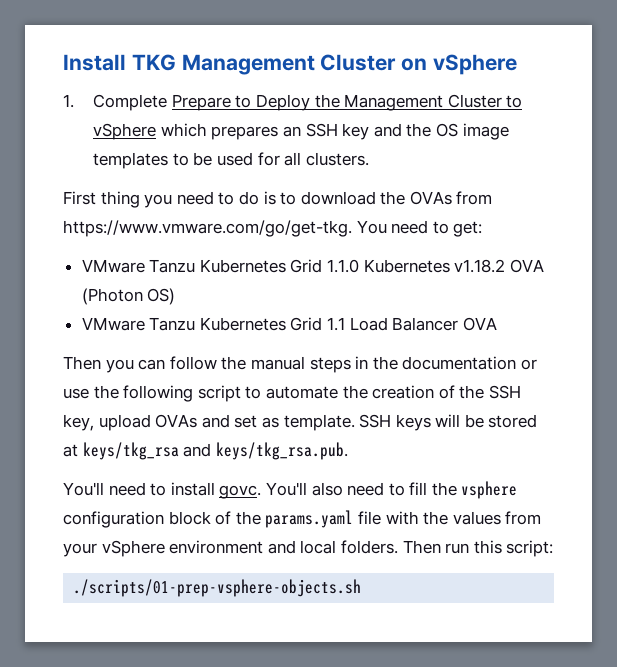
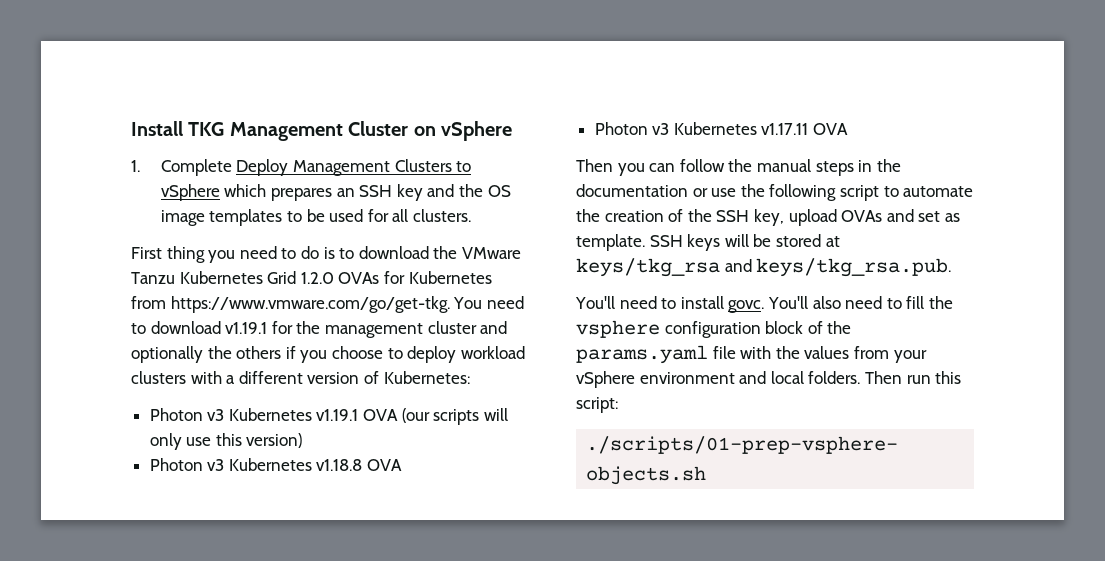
[171,94,502,111] Prepare to Deploy the Management Cluster -> [236,159,452,176] Deploy Management Clusters
[409,191,452,205] OVAs -> [461,247,521,259] [131,271,492,284] VMware Tanzu Kubernetes Grid 1.2.0 OVAs for Kubernetes
[453,221,483,237] [81,259,544,273] [81,288,176,305] [81,317,459,331] get: // VMware Tanzu Kubernetes Grid 1.1.0 Kubernetes v1.18.2 OVA (Photon OS) // VMware Tanzu Kubernetes Grid 1.1 Load Balancer -> [150,321,508,338] [131,346,525,363] [131,371,470,384] [149,408,508,425] [149,433,303,450] [149,458,403,471] [594,122,809,135] download v1.19.1 for the management cluster and optionally the others if you choose to deploy workload clusters with a different version of Kubernetes: // Photon v3 Kubernetes v1.19.1 OVA (our scripts will only use this version) // Photon v3 Kubernetes v1.18.8 OVA // Photon v3 Kubernetes v1.17.11

